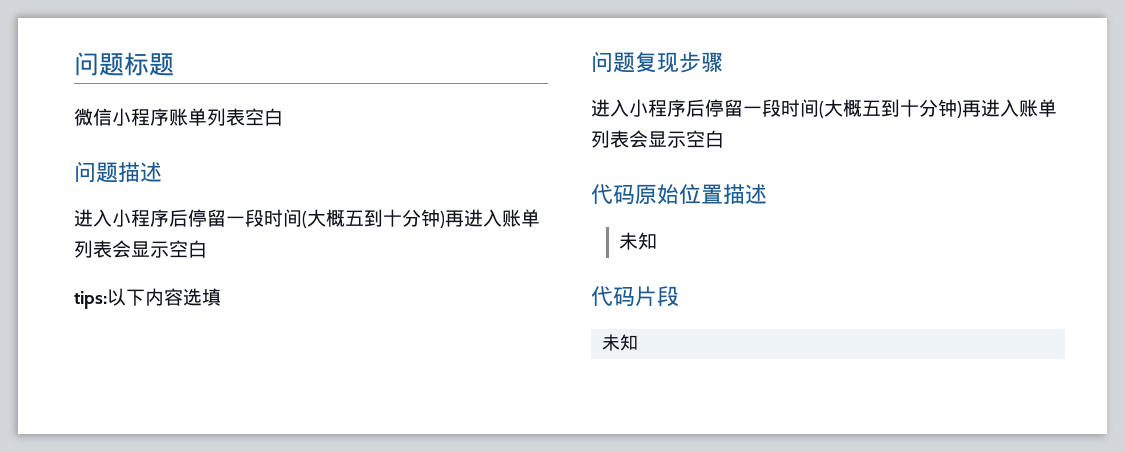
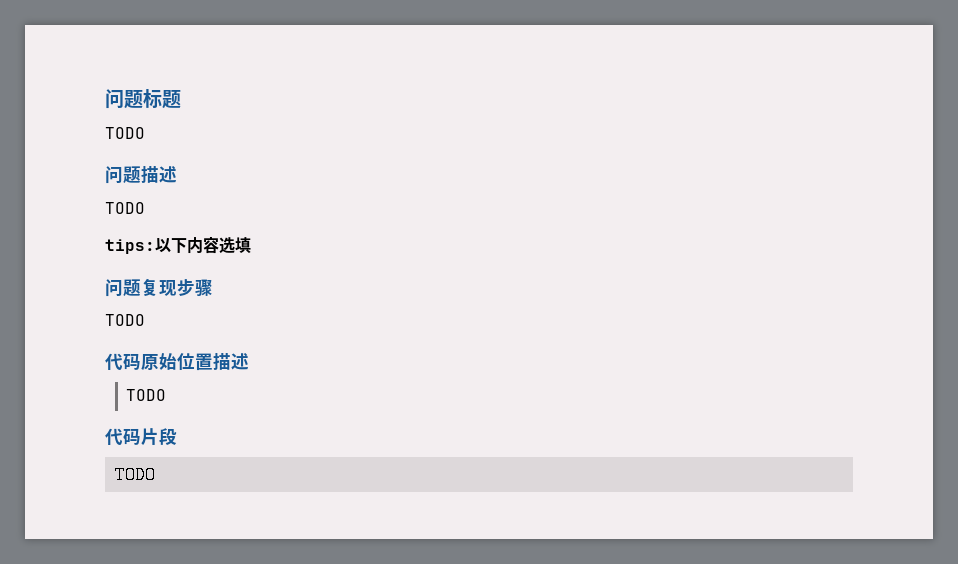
[74,108,283,126] [74,161,162,183] [74,209,540,228] [74,240,207,258] 微信小程序账单列表空白 // 问题描述 // 进入小程序后停留一段时间(大概五到十分钟)再进入账单列表会显示空白 -> [105,127,145,139] [105,166,177,184] [105,202,145,214] TODO // 问题描述 // TODO
[591,99,1057,118] [591,130,724,148] 进入小程序后停留一段时间(大概五到十分钟)再进入账单列表会显示空白 -> [105,314,145,326] TODO
[619,232,658,250] 未知 -> [126,389,167,401] TODO
[602,334,639,351] 未知 -> [114,466,155,484] TODO

